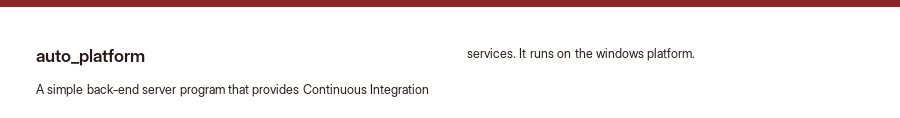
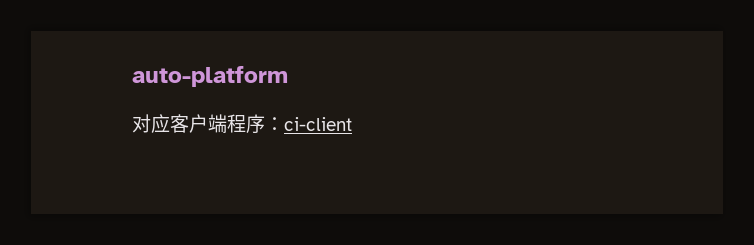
[36,49,145,66] [36,84,429,97] [467,48,696,61] auto_platform // A simple back-end server program that provides Continuous Integration services. It runs on the windows platform. -> [132,66,288,87] [132,114,352,134] auto-platform // 对应客户端程序：ci-client

